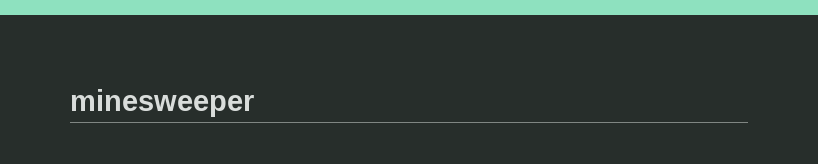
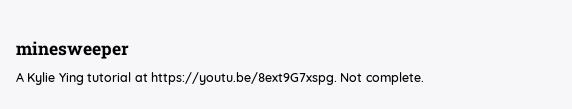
(254, 103) none -> [16,72,424,85] // A Kylie Ying tutorial at https://youtu.be/8ext9G7xspg. Not complete.

